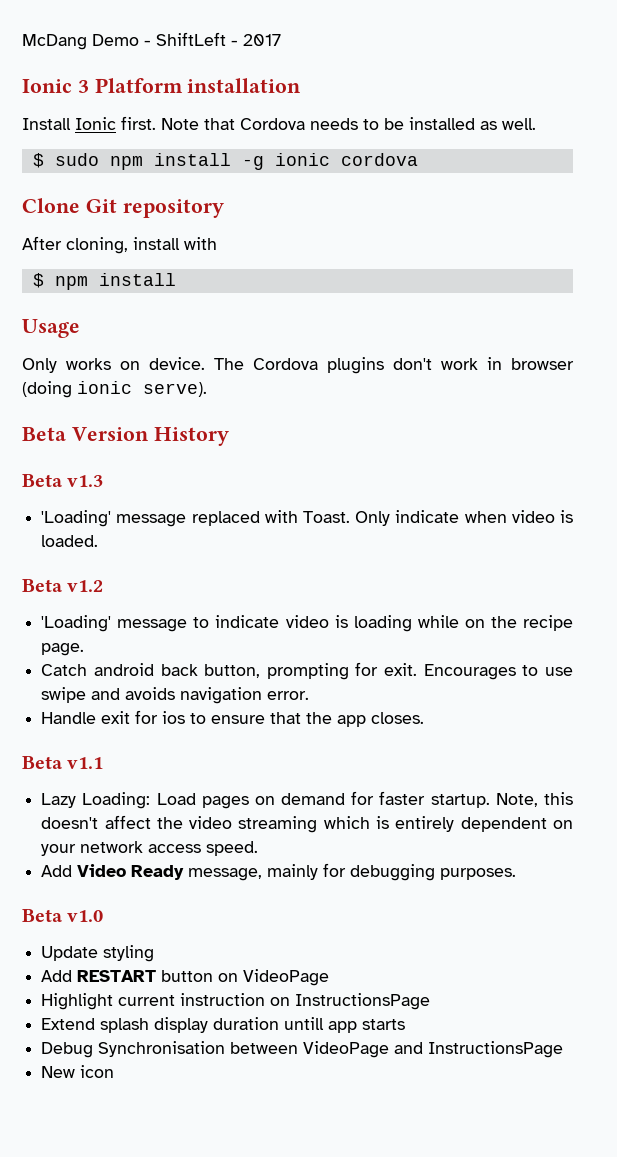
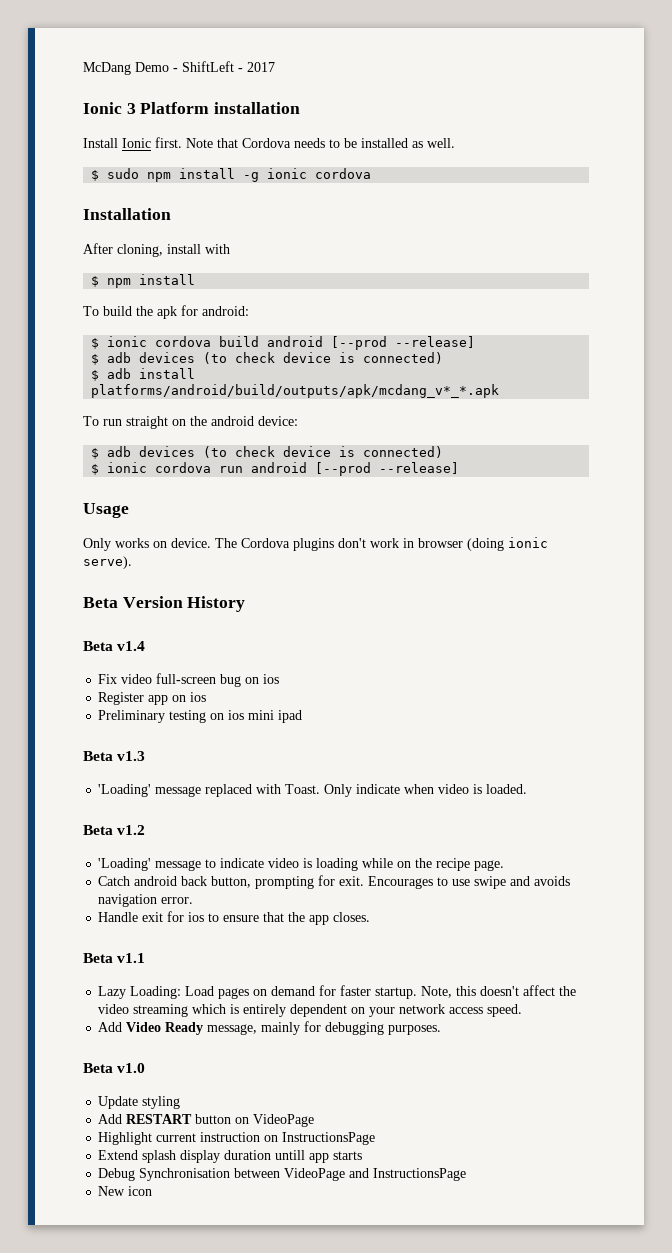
[22,198,224,218] Clone Git repository -> [83,208,171,220] Installation
(176, 279) none -> [83,305,249,319] [91,336,476,350] [91,352,444,365] [91,368,196,381] [91,384,500,398] [83,416,298,429] [91,446,444,459] [91,462,460,476] // To build the apk for android: // $ ionic cordova build android [--prod --release] // $ adb devices (to check device is connected) // $ adb install platforms/android/build/outputs/apk/mcdang_v*_*.apk // To run straight on the android device: // $ adb devices (to check device is connected) // $ ionic cordova run android [--prod --release]
(229, 436) none -> [83,641,146,651] [98,673,280,687] [98,692,207,705] [98,710,303,723] // Beta v1.4 // Fix video full-screen bug on ios // Register app on ios // Preliminary testing on ios mini ipad

